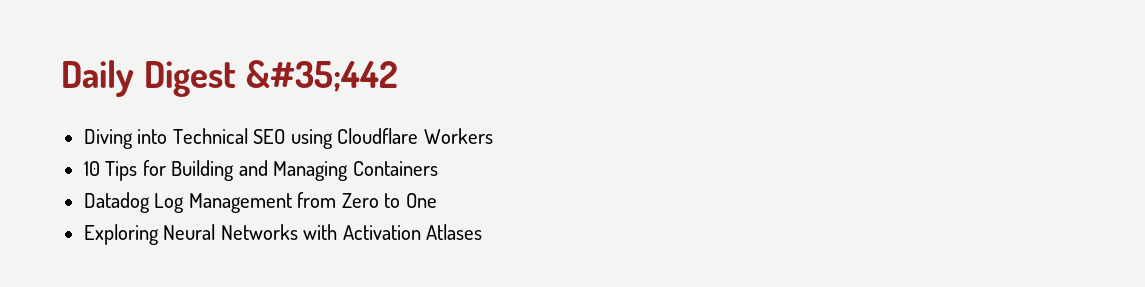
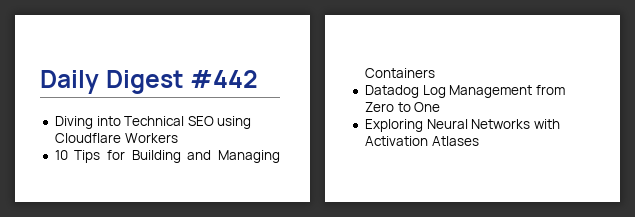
[245,60,398,92] &#35;442 -> [190,70,259,88] #442

